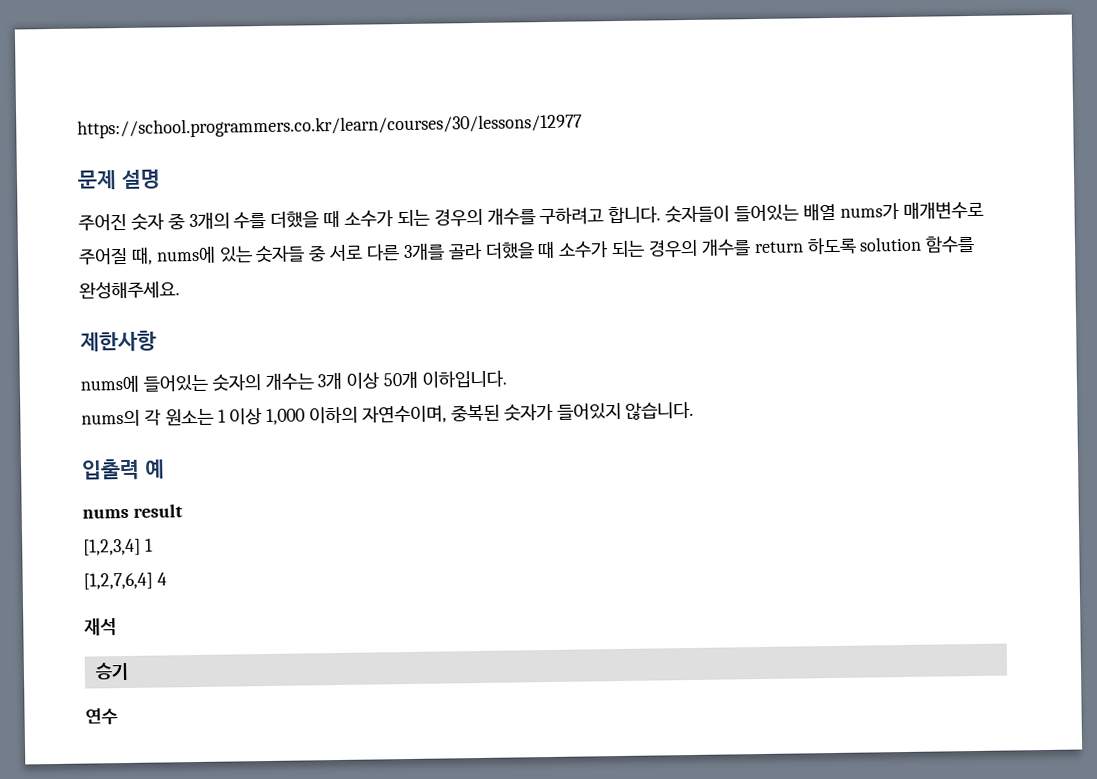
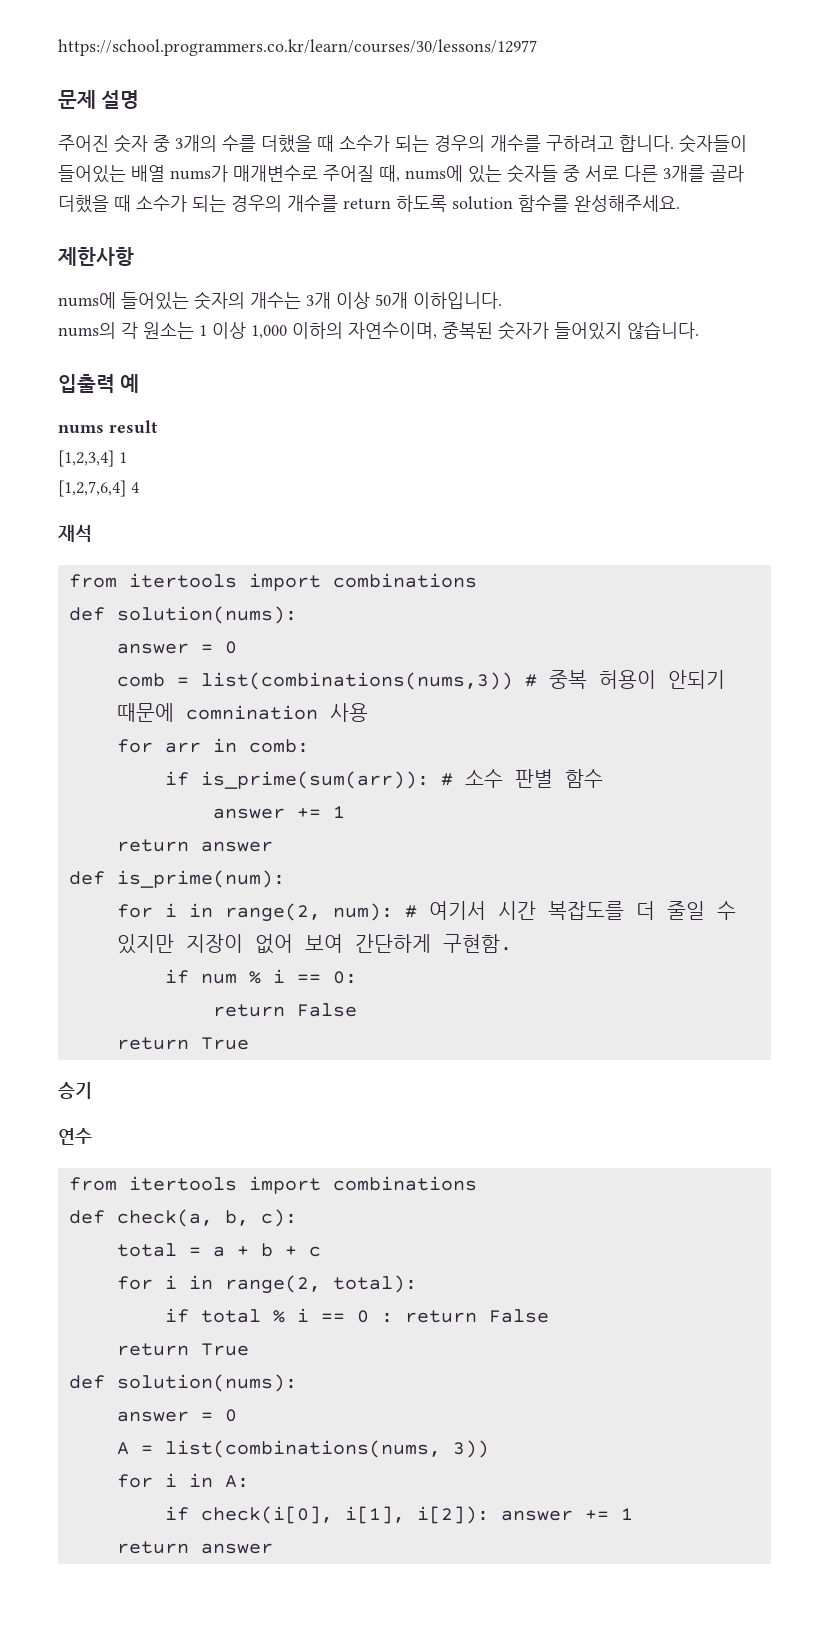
[94,661,129,681] [85,708,118,725] 승기 // 연수 -> [68,573,477,591] [68,606,297,624] [116,641,237,654] [116,670,725,690] [116,703,368,722] [116,738,309,753] [164,769,603,789] [212,806,345,819] [116,839,273,852] [68,870,285,888] [116,901,736,922] [116,934,512,954] [164,969,357,984] [212,1003,357,1017] [116,1037,249,1050] [58,1082,92,1099] [58,1128,92,1145] [68,1176,477,1194] [68,1209,297,1227] [116,1243,321,1257] [116,1275,417,1294] [164,1308,549,1323] [116,1343,249,1356] [68,1374,297,1392] [116,1409,237,1422] [116,1440,489,1458] [116,1473,249,1488] [164,1506,633,1524] [116,1541,273,1554] from itertools import combinations // def solution(nums): // answer = 0 // comb = list(combinations(nums,3)) # 중복 허용이 안되기 때문에 comnination 사용 // for arr in comb: // if is_prime(sum(arr)): # 소수 판별 함수 // answer += 1 // return answer // def is_prime(num): // for i in range(2, num): # 여기서 시간 복잡도를 더 줄일 수 있지만 지장이 없어 보여 간단하게 구현함. // if num % i == 0: // return False // return True // 승기 // 연수 // from itertools import combinations // def check(a, b, c): // total = a + b + c // for i in range(2, total): // if total % i == 0 : return False // return True // def solution(nums): // answer = 0 // A = list(combinations(nums, 3)) // for i in A: // if check(i[0], i[1], i[2]): answer += 1 // return answer

